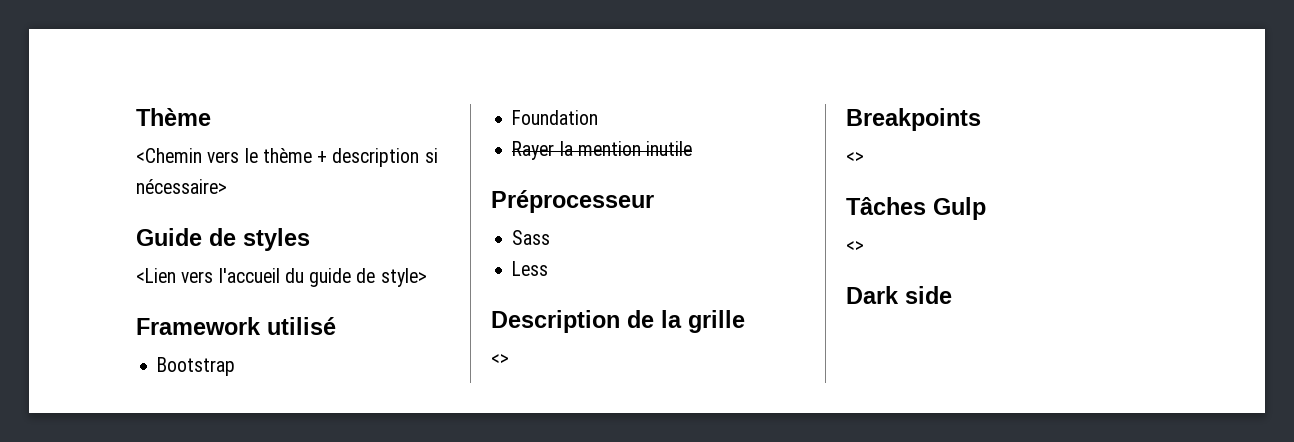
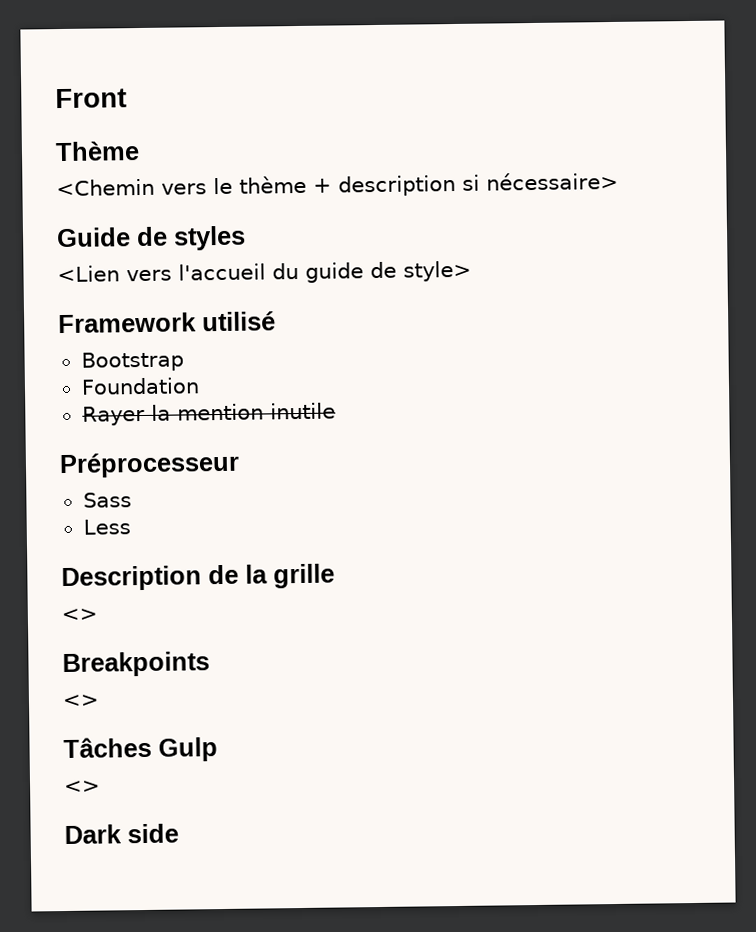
(136, 117) none -> [55,88,127,109] Front //

